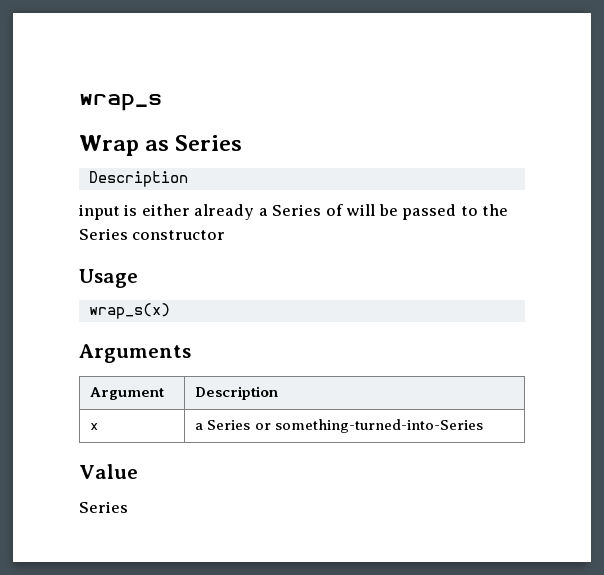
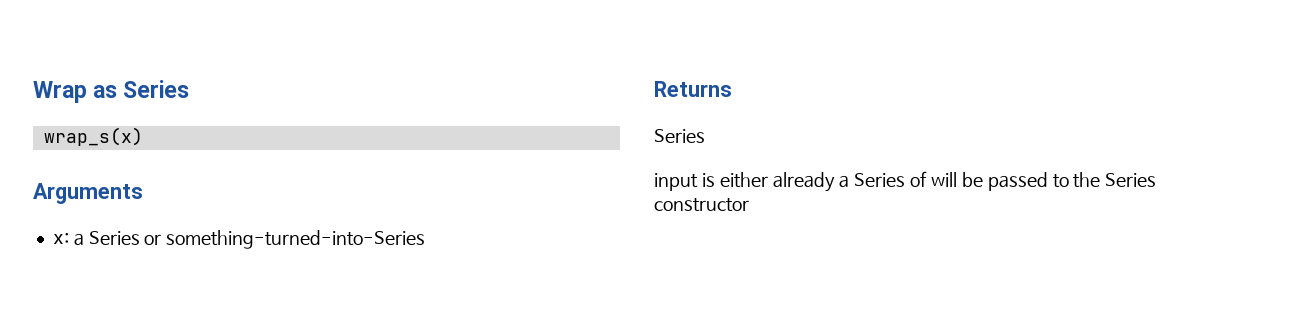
[79,94,162,111] wrap_s // -> (33, 92) none
[88,171,188,187] Description -> [43,127,143,146] [33,183,143,204] [52,230,426,249] [654,81,732,97] [654,129,705,143] wrap_s(x) // Arguments // x: a Series or something-turned-into-Series // Returns // Series
[79,269,138,288] [88,303,170,319] [79,344,191,363] [90,387,165,400] [195,386,279,400] [90,423,99,430] [195,419,483,433] [79,464,138,479] [79,501,128,513] // Usage // wrap_s(x) // Arguments // Argument | Description // x | a Series or something-turned-into-Series // Value // Series -> (749, 205) none

